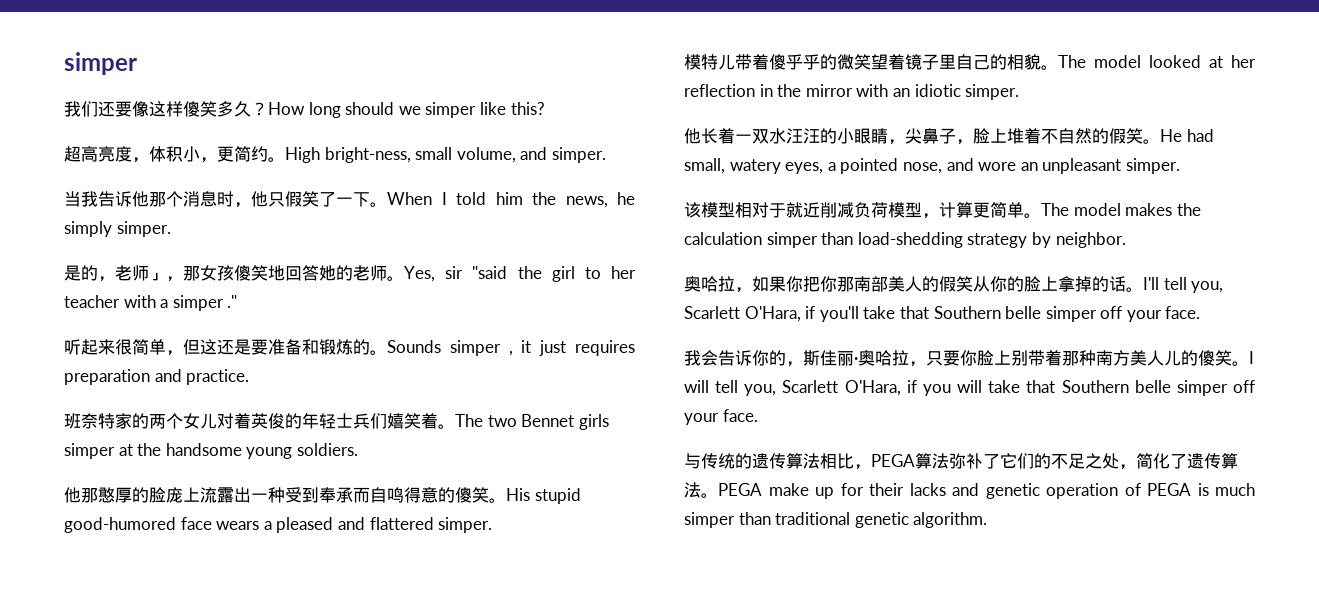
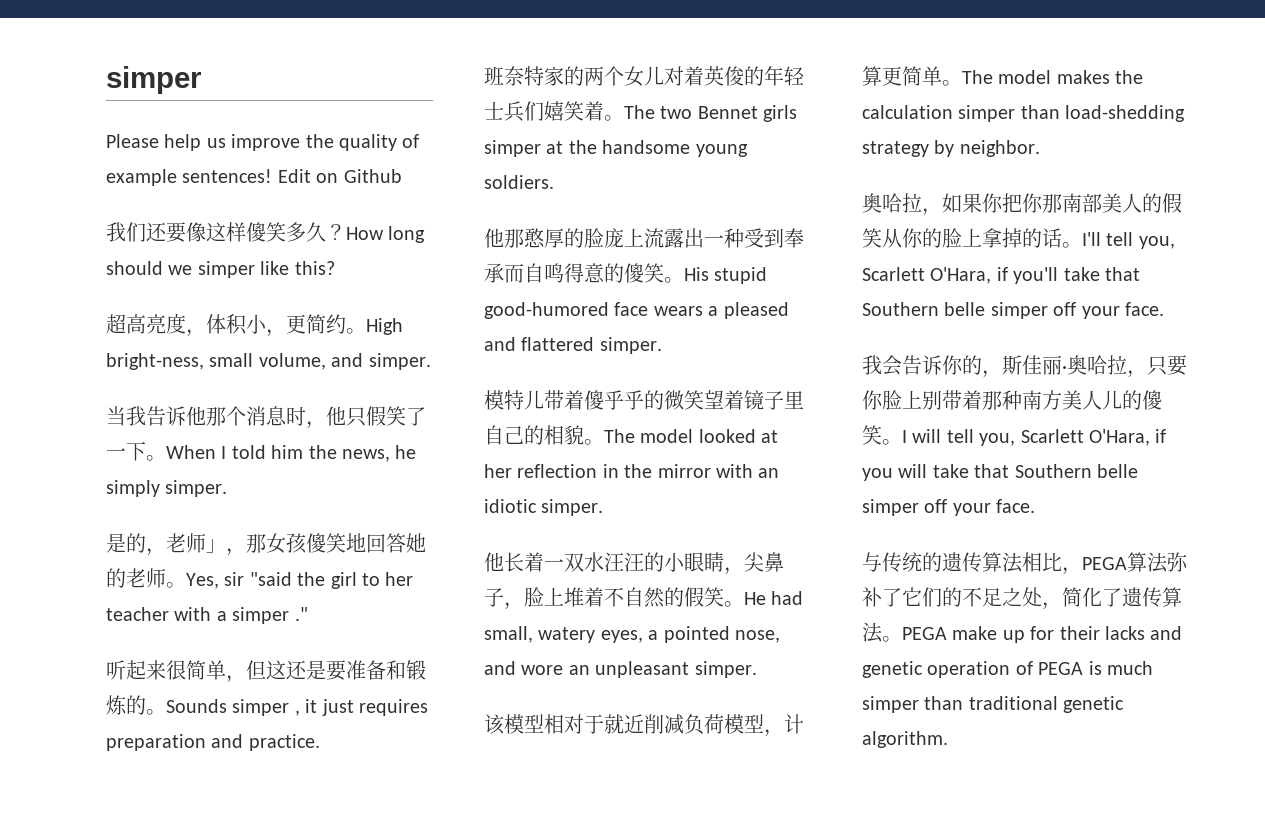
[64,52,137,75] simper -> [106,66,202,94] [106,134,420,151] [106,169,402,186] simper // Please help us improve the quality of example sentences! Edit on Github

